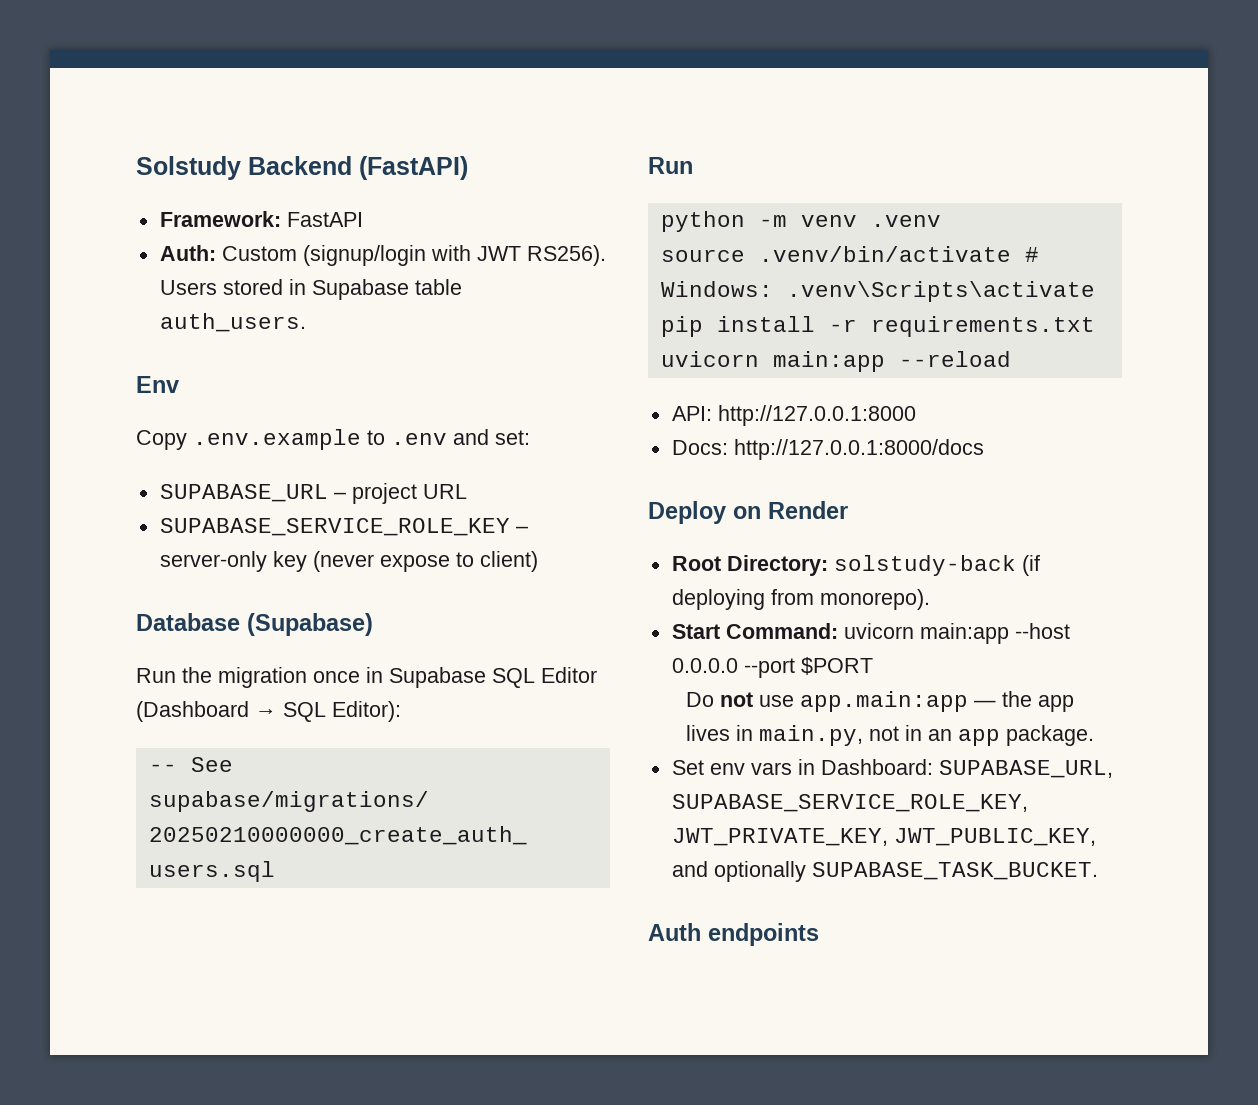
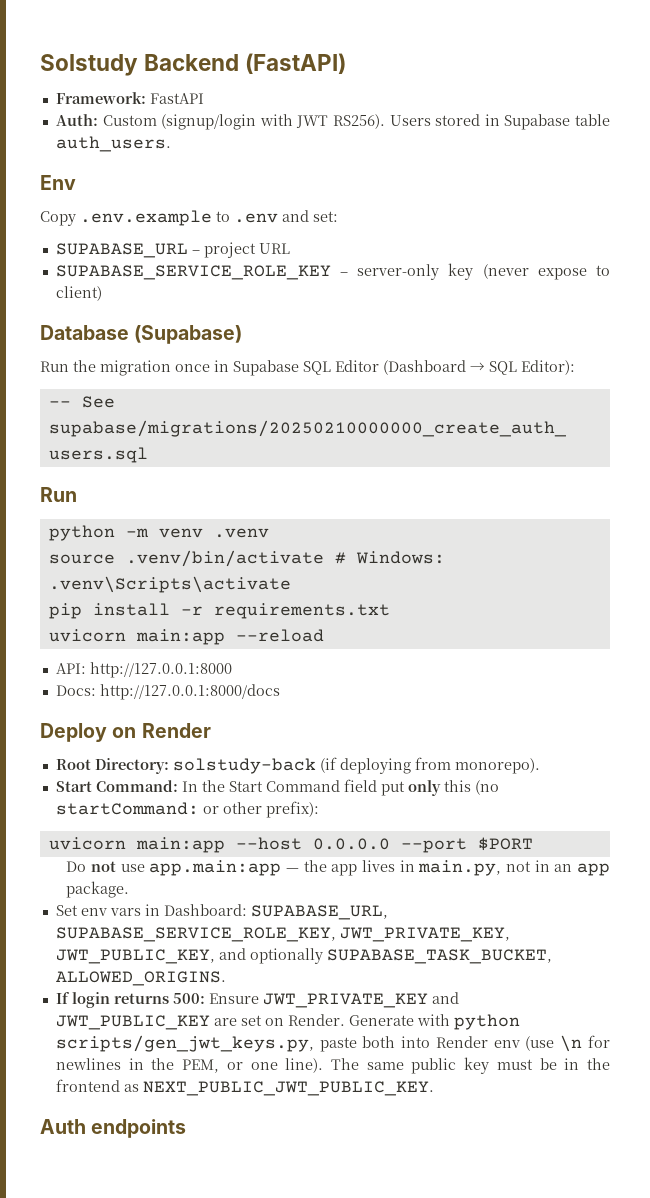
(838, 631) none -> [181,779,499,796] [55,801,319,818] In the Start Command field put only this (no startCommand: or other prefix): //
[811,862,1098,880] SUPABASE_TASK_BUCKET. -> [326,949,552,964] [55,971,226,986] [55,992,459,1008] [55,1014,520,1030] [55,1035,611,1052] [55,1057,610,1074] [55,1079,434,1096] SUPABASE_TASK_BUCKET, ALLOWED_ORIGINS. // If login returns 500: Ensure JWT_PRIVATE_KEY and JWT_PUBLIC_KEY are set on Render. Generate with python scripts/gen_jwt_keys.py, paste both into Render env (use \n for newlines in the PEM, or one line). The same public key must be in the frontend as NEXT_PUBLIC_JWT_PUBLIC_KEY.

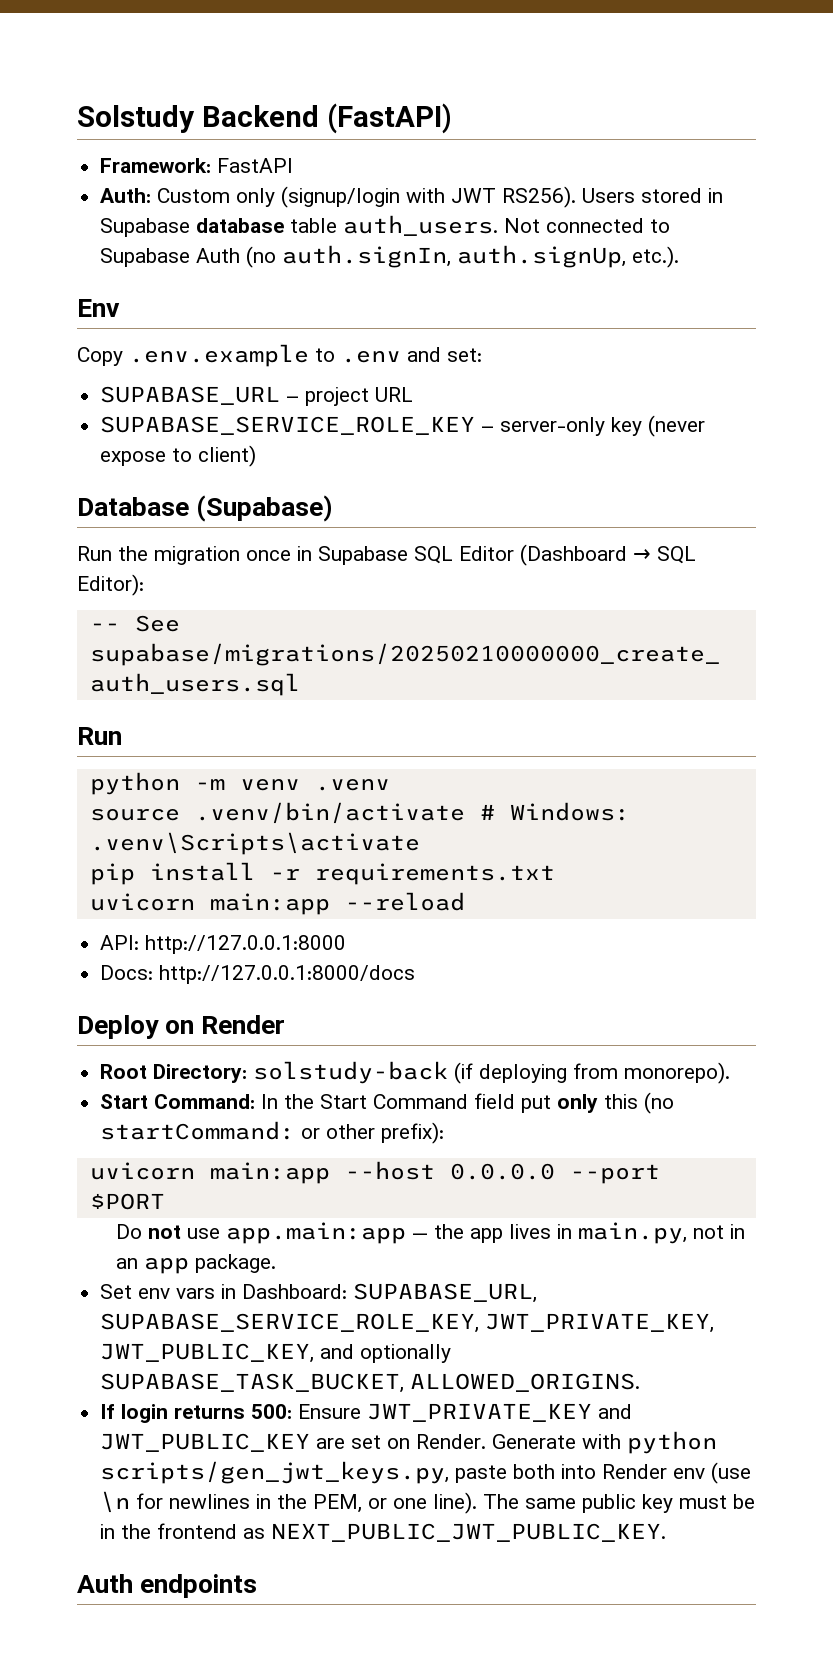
(157, 120) none -> [236,188,276,207] only
(571, 122) none -> [196,218,285,233] database
(171, 144) none -> [504,218,671,233] [100,245,680,268] Not connected to Supabase Auth (no auth.signIn, auth.signUp, etc.).

